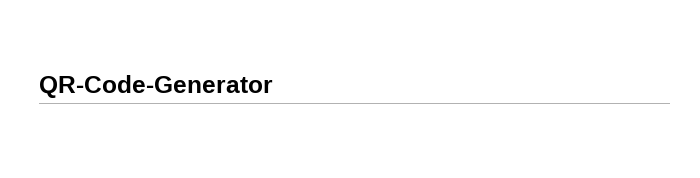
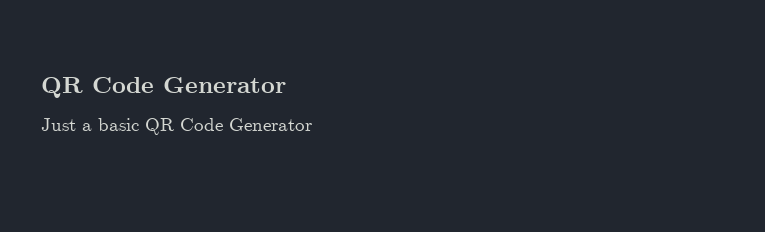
[39,75,273,98] QR-Code-Generator -> [41,77,286,98] [41,118,312,135] QR Code Generator // Just a basic QR Code Generator

